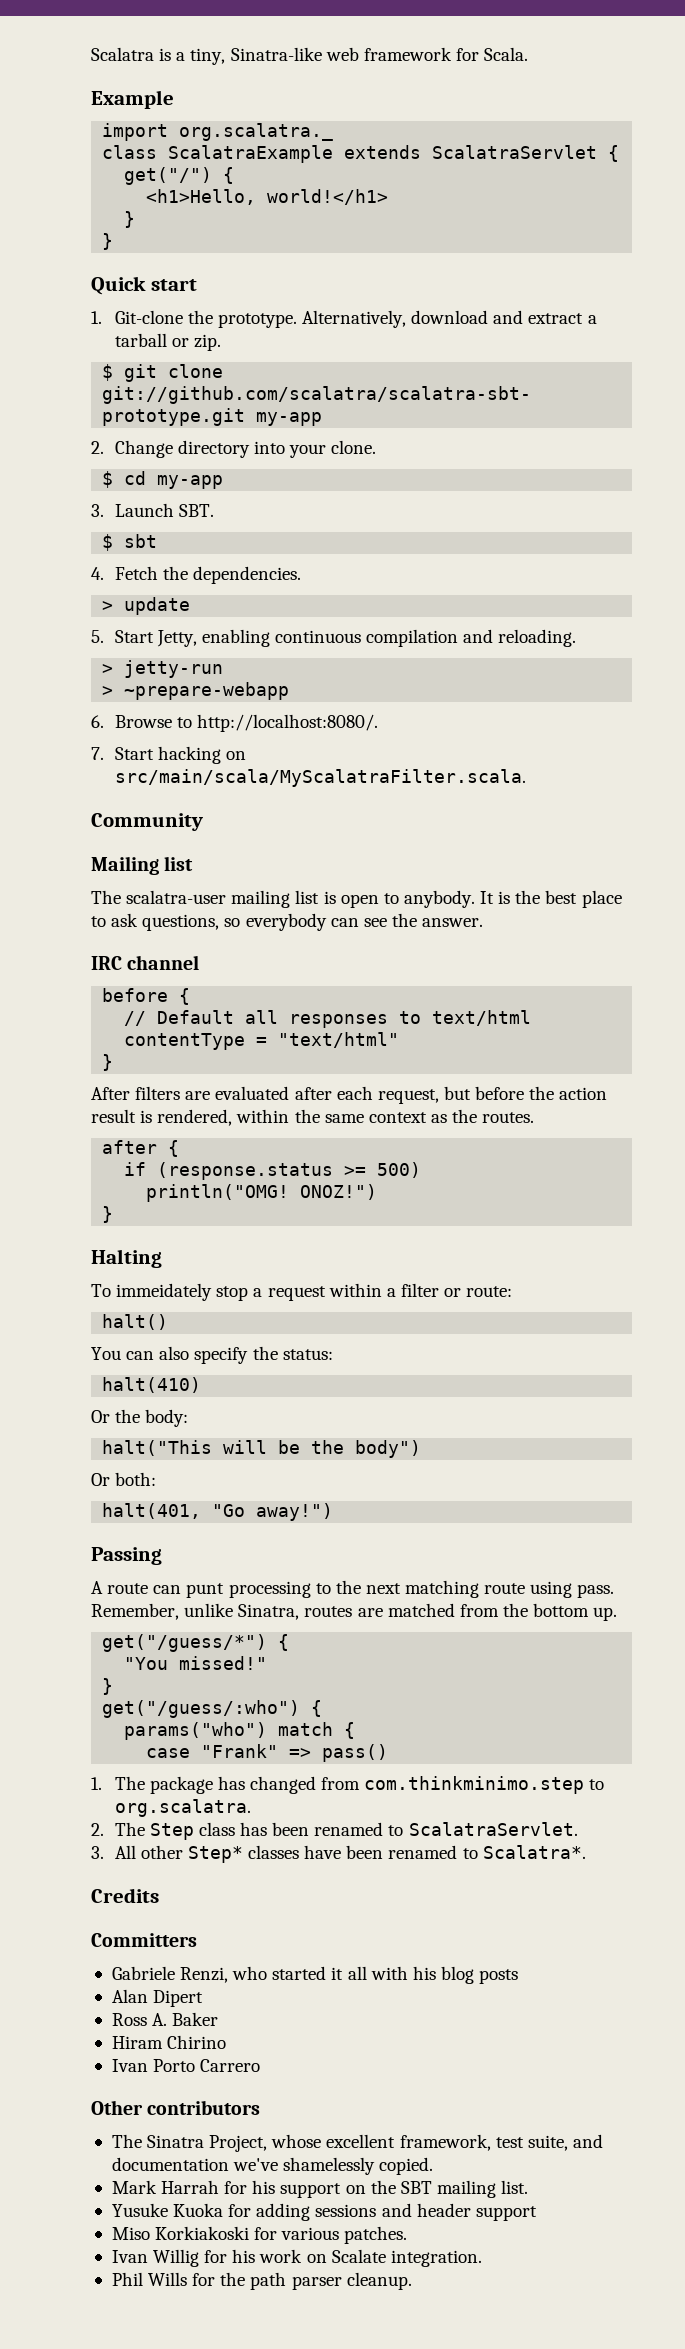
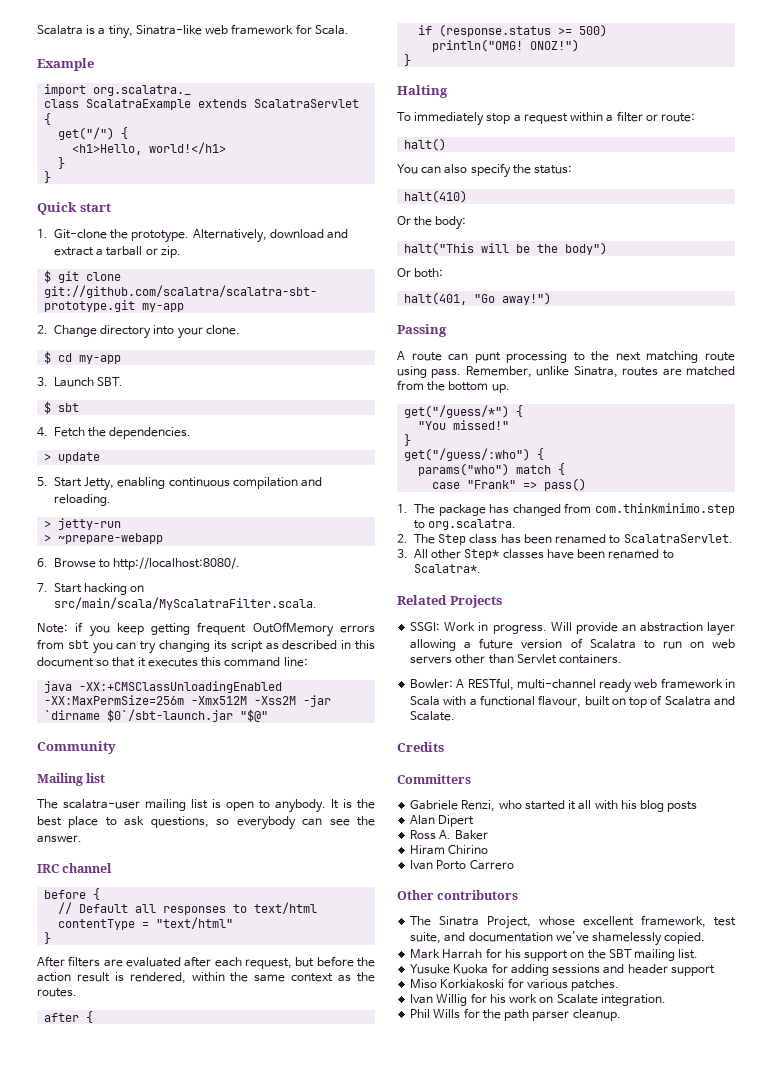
(526, 778) none -> [37,622,375,637] [37,639,375,654] [37,657,308,667] [44,681,283,693] [44,695,332,707] [44,709,269,722] // Note: if you keep getting frequent OutOfMemory errors from sbt you can try changing its script as described in this document so that it executes this command line: // java -XX:+CMSClassUnloadingEnabled -XX:MaxPermSize=256m -Xmx512M -Xss2M -jar `dirname $0`/sbt-launch.jar "$@"
[116,1283,213,1301] immeidately -> [414,112,485,126] immediately
(586, 1852) none -> [397,595,502,608] [410,622,735,636] [410,638,735,651] [410,654,623,664] [410,678,735,693] [410,695,735,708] [410,711,456,721] // Related Projects // SSGI: Work in progress. Will provide an abstraction layer allowing a future version of Scalatra to run on web servers other than Servlet containers. // Bowler: A RESTful, multi-channel ready web framework in Scala with a functional flavour, built on top of Scalatra and Scalate.

